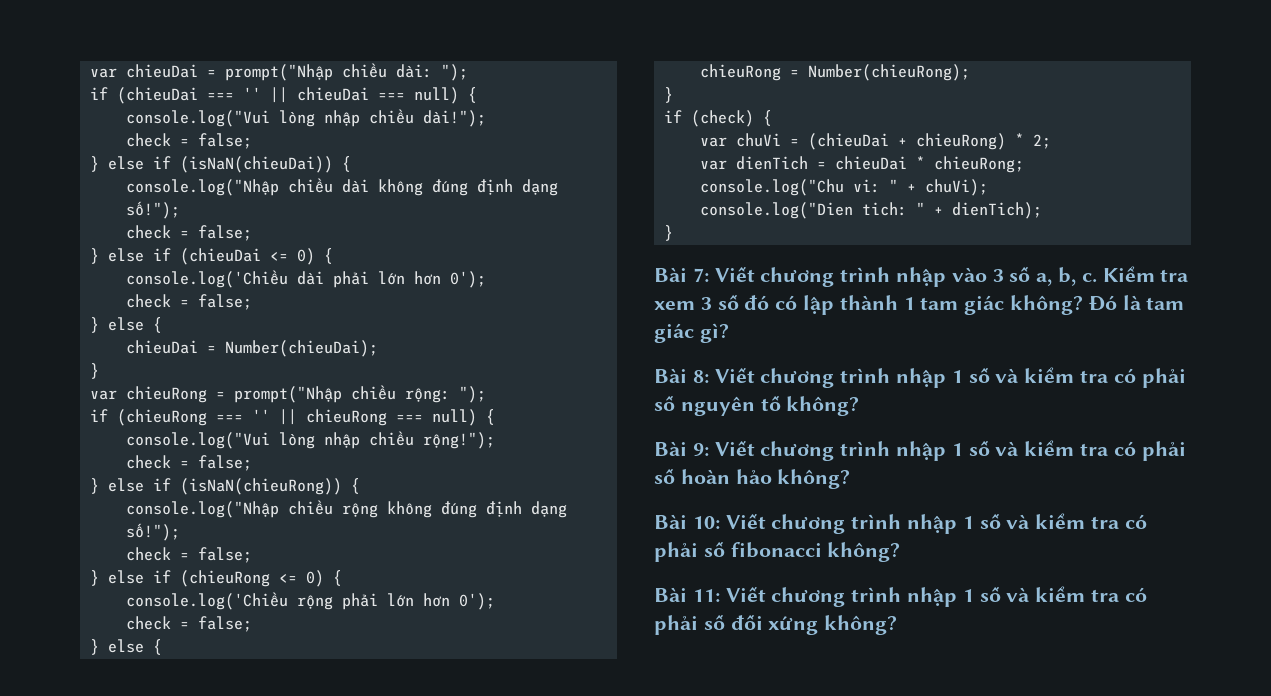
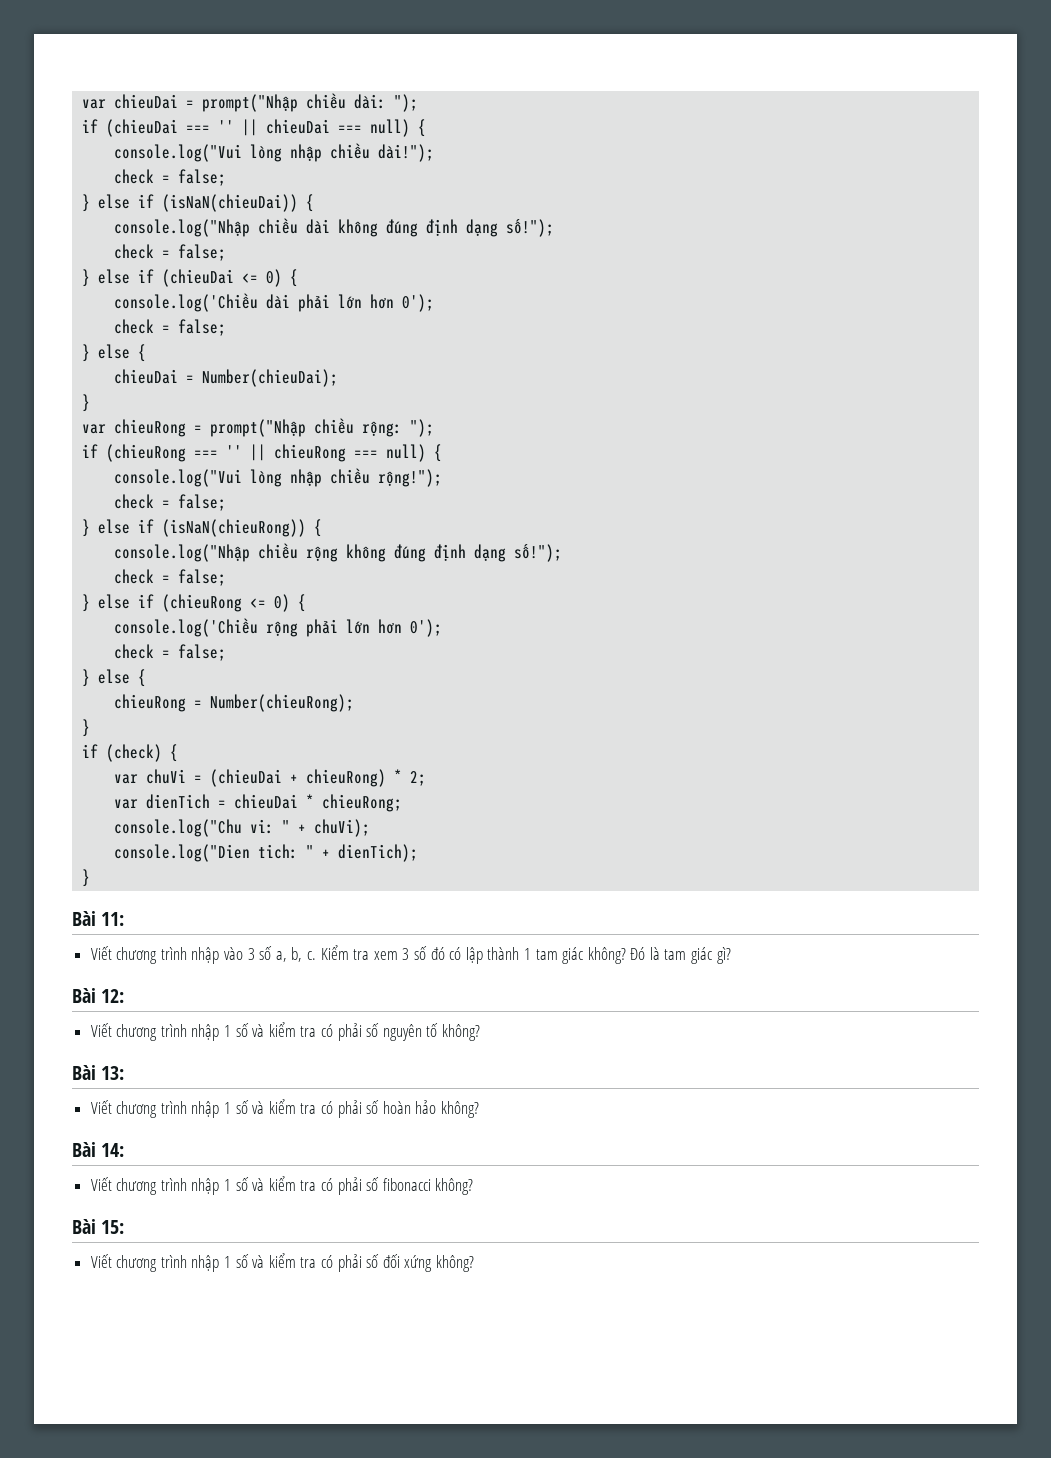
[692,268,709,282] 7: -> [101,912,125,926] 11: //
[692,370,709,383] 8: -> [101,989,125,1003] 12: //
[692,443,709,456] 9: -> [101,1066,125,1080] 13: //
[692,516,720,529] 10: -> [101,1143,125,1157] 14: //
[692,589,720,602] 11: -> [101,1220,125,1234] 15: //

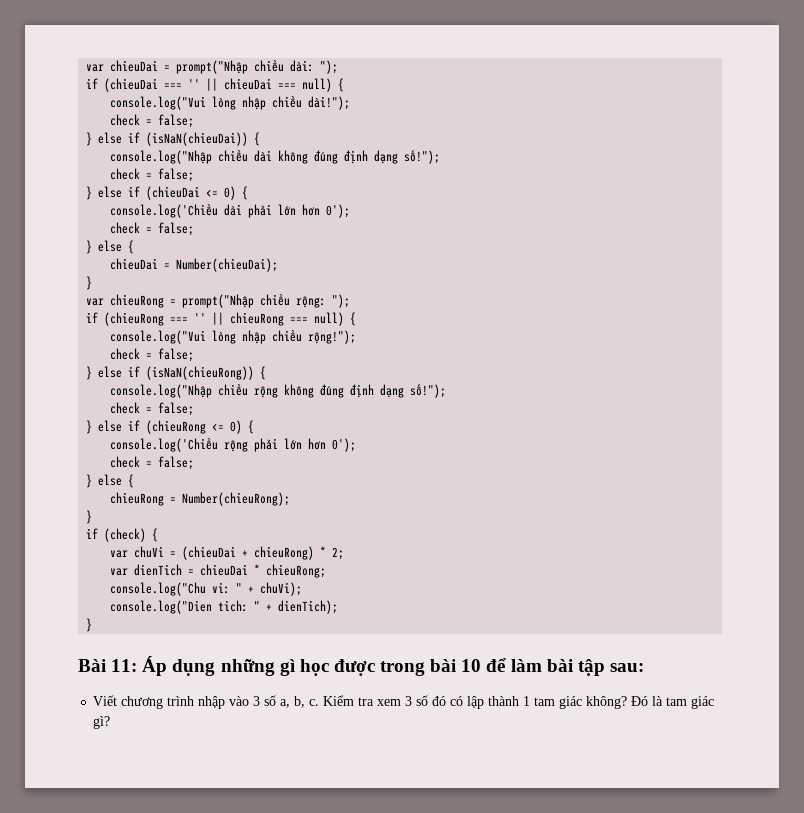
(125, 919) none -> [142,656,644,676] Áp dụng những gì học được trong bài 10 để làm bài tập sau:
[72,988,125,1003] [90,1022,480,1041] [72,1065,125,1080] [90,1099,479,1118] [72,1142,125,1157] [90,1176,474,1195] [72,1219,125,1234] [90,1253,474,1272] // Bài 12: // Viết chương trình nhập 1 số và kiểm tra có phải số nguyên tố không? // Bài 13: // Viết chương trình nhập 1 số và kiểm tra có phải số hoàn hảo không? // Bài 14: // Viết chương trình nhập 1 số và kiểm tra có phải số fibonacci không? // Bài 15: // Viết chương trình nhập 1 số và kiểm tra có phải số đối xứng không? -> (111, 722) none

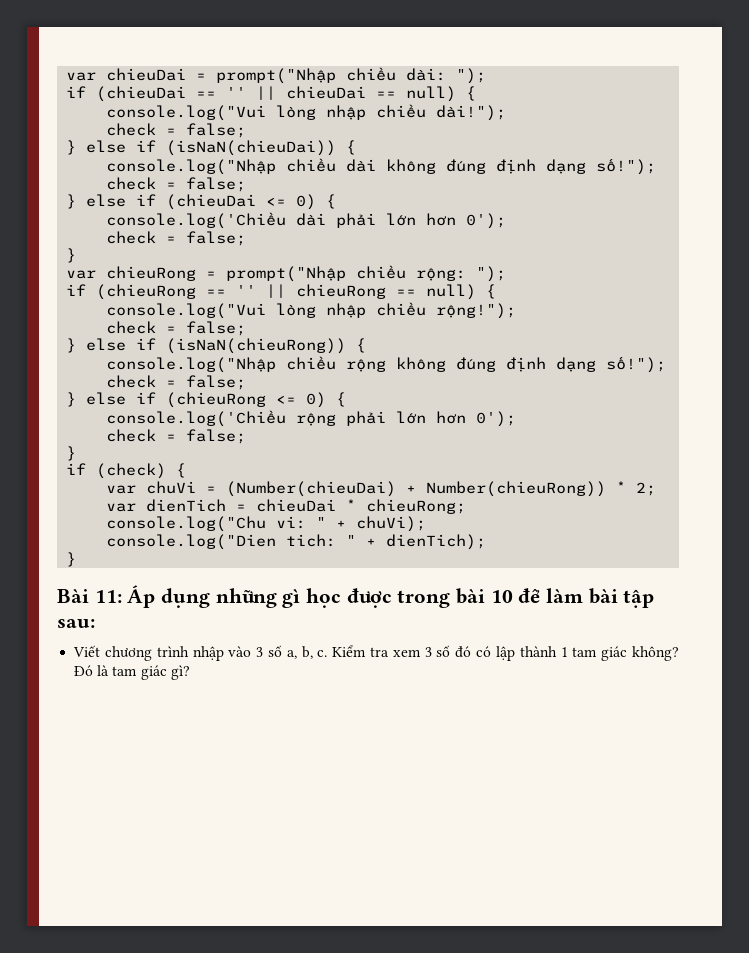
[164,83,183,89] === -> [196,91,217,98] ==
[278,83,297,89] === -> [376,91,397,98] ==
[86,240,135,254] [110,258,279,272] // } else { // chieuDai = Number(chieuDai); -> (247, 238) none
[170,317,189,323] === -> [206,289,227,296] ==
[290,317,309,323] === -> [396,289,417,296] ==
[86,474,135,488] [110,492,291,506] // } else { // chieuRong = Number(chieuRong); -> (247, 436) none
[182,546,315,560] (chieuDai + chieuRong) -> [226,481,607,497] (Number(chieuDai) + Number(chieuRong))

